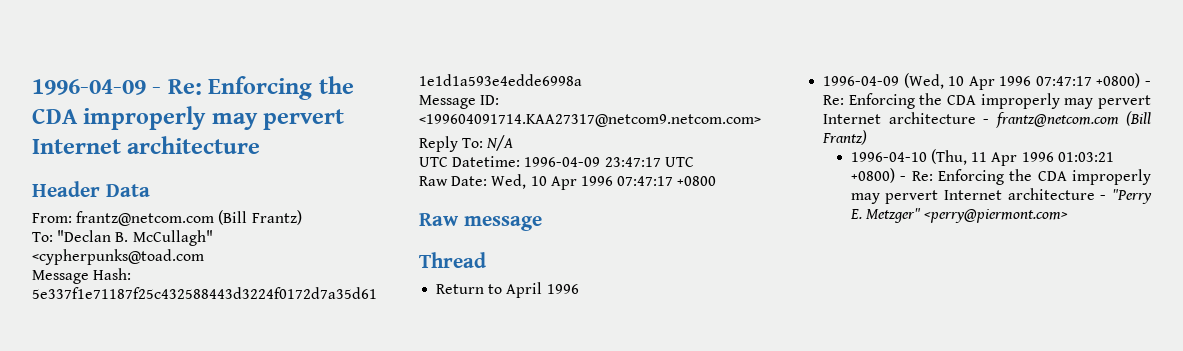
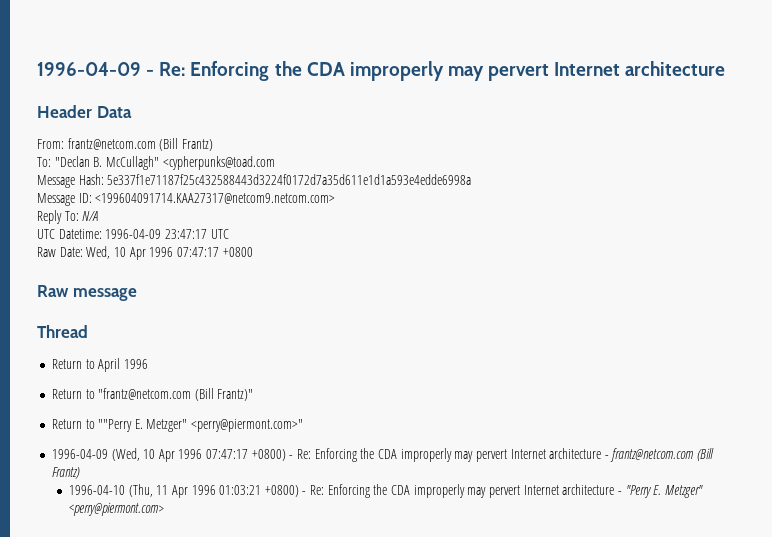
(579, 289) none -> [51,388,254,401] [51,419,304,432] // Return to "frantz@netcom.com (Bill Frantz)" // Return to ""Perry E. Metzger" <perry@piermont.com>"

